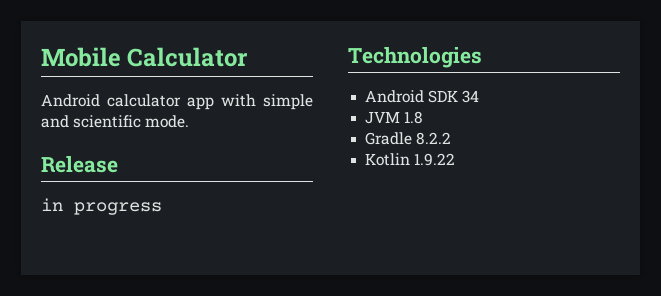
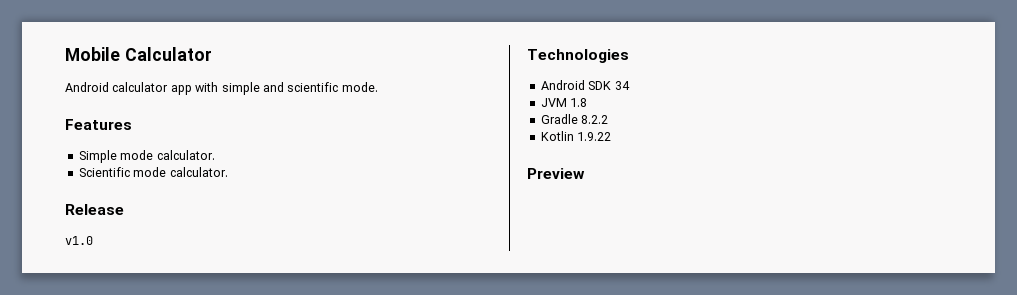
(190, 121) none -> [65,119,132,130] [78,150,215,163] [78,167,228,177] // Features // Simple mode calculator. // Scientific mode calculator.
[41,198,162,215] in progress -> [65,236,93,245] v1.0
(456, 159) none -> [527,168,585,179] // Preview

